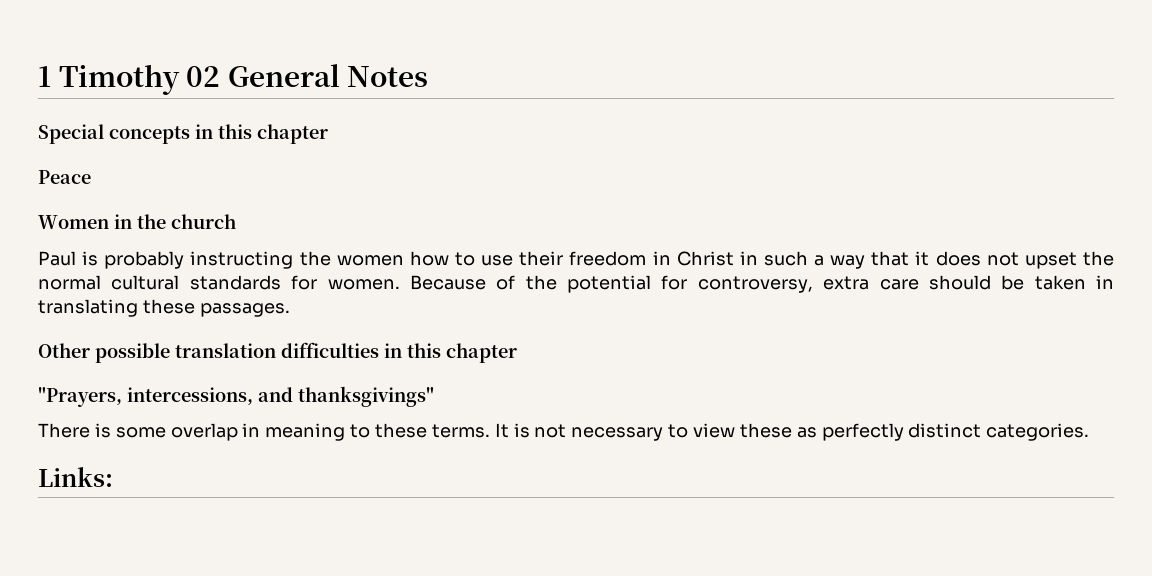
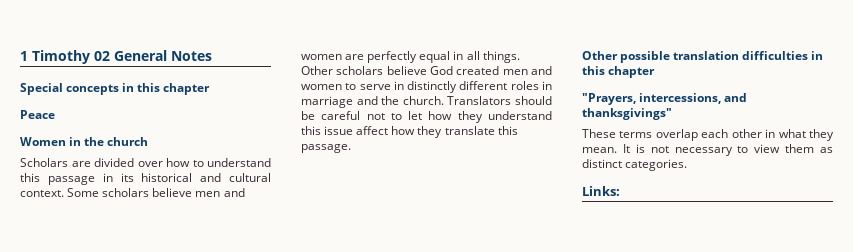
[38,251,1114,269] [38,275,1114,293] [38,299,290,317] Paul is probably instructing the women how to use their freedom in Christ in such a way that it does not upset the normal cultural standards for women. Because of the potential for controversy, extra care should be taken in translating these passages. -> [20,158,271,167] [20,173,271,185] [20,188,245,197] [301,51,520,63] [301,66,552,75] [301,81,552,93] [301,96,552,108] [301,111,552,123] [301,126,518,138] [301,144,351,153] Scholars are divided over how to understand this passage in its historical and cultural context. Some scholars believe men and women are perfectly equal in all things. Other scholars believe God created men and women to serve in distinctly different roles in marriage and the church. Translators should be careful not to let how they understand this issue affect how they translate this passage.
[38,423,490,441] There is some overlap in meaning to these terms. -> [582,129,834,141] [582,147,617,153] These terms overlap each other in what they mean.
[739,423,904,441] these as perfectly -> [785,144,833,153] them as

